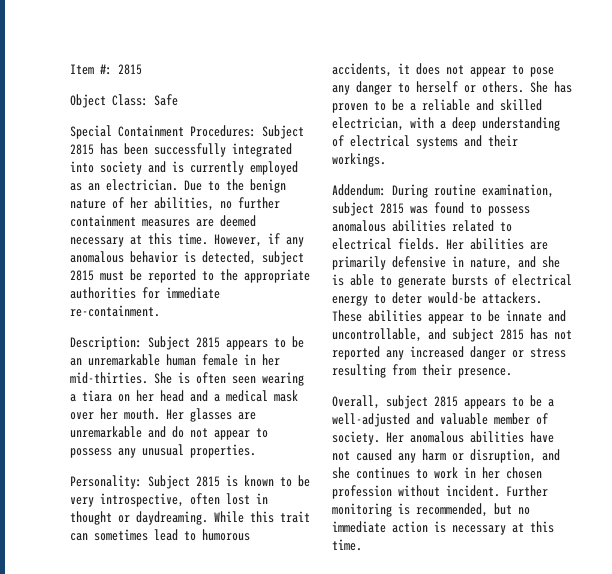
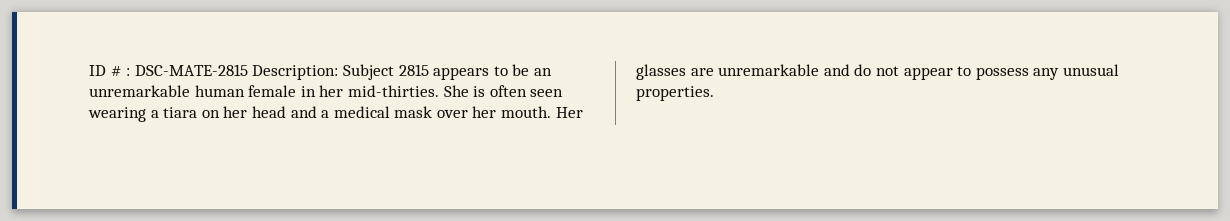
[70,64,142,75] [70,94,178,108] [70,125,304,139] [70,143,292,157] [70,161,298,175] [70,179,286,193] [70,197,280,211] [70,215,256,227] [70,233,304,247] [70,251,304,265] [70,269,310,283] [70,287,220,299] [70,305,160,317] Item #: 2815 // Object Class: Safe // Special Containment Procedures: Subject 2815 has been successfully integrated into society and is currently employed as an electrician. Due to the benign nature of her abilities, no further containment measures are deemed necessary at this time. However, if any anomalous behavior is detected, subject 2815 must be reported to the appropriate authorities for immediate re-containment. // -> [89,64,248,76] ID # : DSC-MATE-2815
[70,475,310,489] [70,493,268,507] [70,511,310,525] [70,529,250,541] [332,63,554,77] [332,81,572,95] [332,99,542,113] [332,117,560,131] [332,135,518,149] [332,153,386,167] [332,184,554,198] [332,202,530,216] [332,220,512,232] [332,238,548,250] [332,256,560,270] [332,274,572,288] [332,292,542,306] [332,310,566,324] [332,328,572,342] [332,346,566,360] [332,364,512,378] [332,395,554,409] [332,413,548,427] [332,431,554,445] [332,449,560,463] [332,467,542,479] [332,485,548,499] [332,503,530,517] [332,521,554,535] [332,539,362,551] // Personality: Subject 2815 is known to be very introspective, often lost in thought or daydreaming. While this trait can sometimes lead to humorous accidents, it does not appear to pose any danger to herself or others. She has proven to be a reliable and skilled electrician, with a deep understanding of electrical systems and their workings. // Addendum: During routine examination, subject 2815 was found to possess anomalous abilities related to electrical fields. Her abilities are primarily defensive in nature, and she is able to generate bursts of electrical energy to deter would-be attackers. These abilities appear to be innate and uncontrollable, and subject 2815 has not reported any increased danger or stress resulting from their presence. // Overall, subject 2815 appears to be a well-adjusted and valuable member of society. Her anomalous abilities have not caused any harm or disruption, and she continues to work in her chosen profession without incident. Further monitoring is recommended, but no immediate action is necessary at this time. -> (714, 93) none

